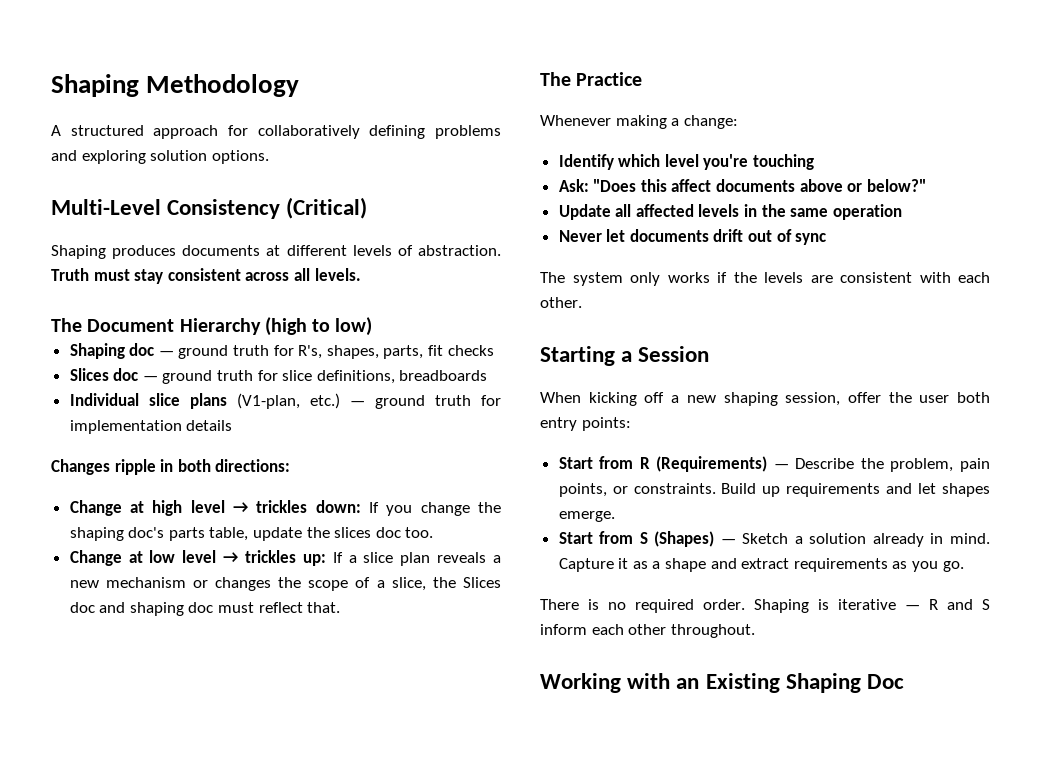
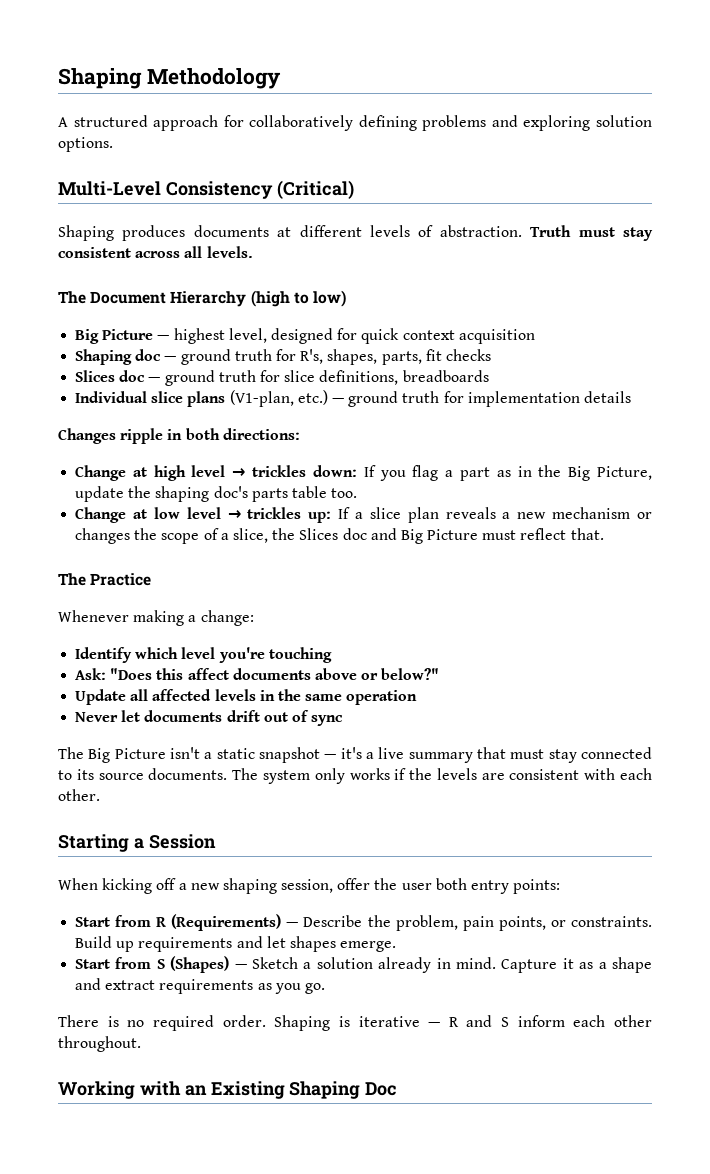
(373, 326) none -> [75,328,535,344] // Big Picture — highest level, designed for quick context acquisition
[420,502,501,516] [69,527,401,541] change the shaping doc's parts table, update the slices doc -> [412,465,652,481] [75,486,327,502] flag a part as in the Big Picture, update the shaping doc's parts table
[129,602,214,616] shaping doc -> [400,529,479,544] Big Picture
(565, 277) none -> [88,747,652,763] [58,768,259,780] Big Picture isn't a static snapshot — it's a live summary that must stay connected to its source documents. The

